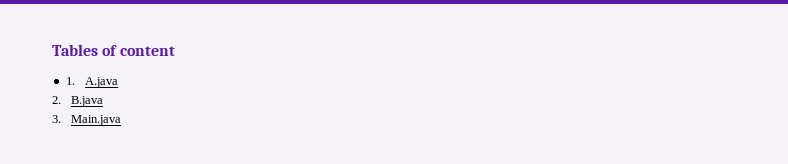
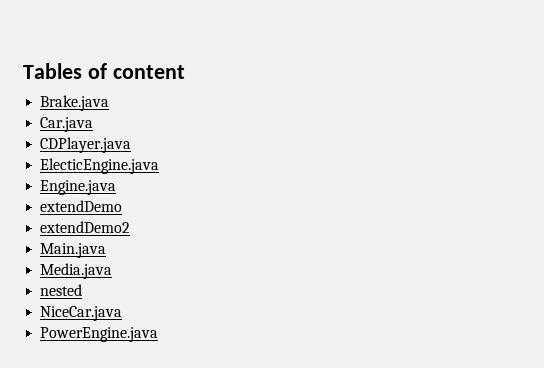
[65,77,118,88] [52,96,104,107] [52,115,122,126] 1. A.java // 2. B.java // 3. Main.java -> [40,95,110,111] [40,117,94,132] [40,137,132,153] [40,158,160,174] [40,180,117,195] [40,200,123,212] [40,221,131,233] [40,243,107,258] [40,263,113,279] [40,284,83,296] [40,306,123,321] [40,327,159,342] Brake.java // Car.java // CDPlayer.java // ElecticEngine.java // Engine.java // extendDemo // extendDemo2 // Main.java // Media.java // nested // NiceCar.java // PowerEngine.java

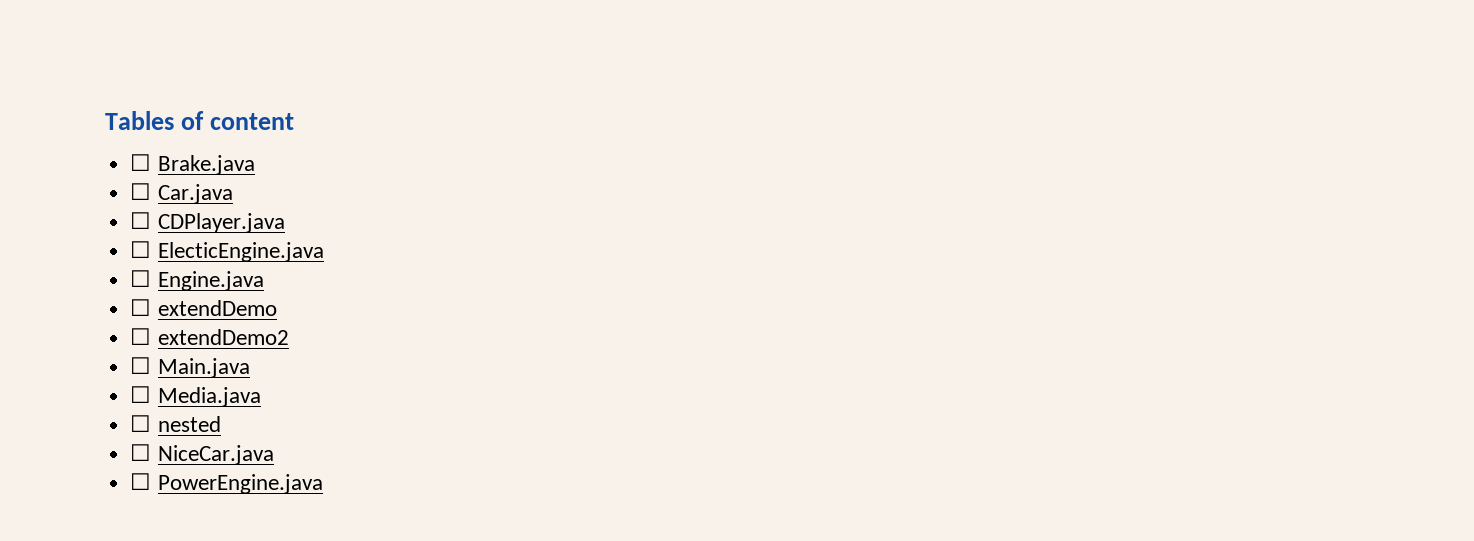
(185, 72) none -> [130,154,152,171] ☐
(110, 103) none -> [130,183,152,200] ☐
(94, 124) none -> [130,212,152,229] ☐
(132, 145) none -> [130,241,152,258] ☐
(160, 166) none -> [130,270,152,287] ☐
(117, 187) none -> [130,299,152,316] ☐
(123, 206) none -> [130,328,152,345] ☐
(131, 227) none -> [130,357,152,374] ☐
(107, 250) none -> [130,386,152,403] ☐
(113, 271) none -> [130,415,152,432] ☐
(83, 290) none -> [130,444,152,461] ☐
(123, 313) none -> [130,473,152,490] ☐

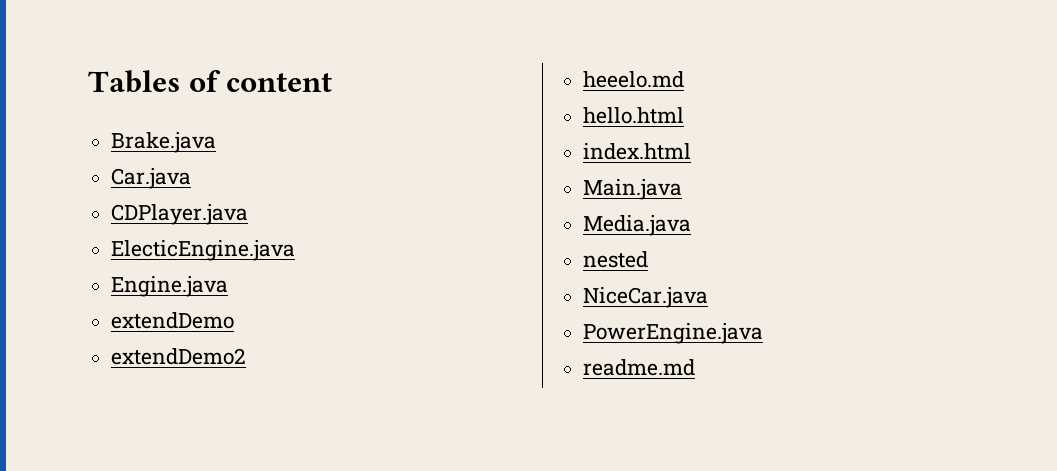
[130,154,152,171] ☐ -> (333, 82) none
[130,183,152,200] ☐ -> (217, 142) none
[130,212,152,229] ☐ -> (192, 178) none
[130,241,152,258] ☐ -> (249, 214) none
[130,270,152,287] ☐ -> (296, 250) none
[130,299,152,316] ☐ -> (229, 286) none
[130,328,152,345] ☐ -> (235, 320) none
[130,357,152,374] ☐ -> [583,71,685,88] [583,107,685,124] [583,143,692,160] heeelo.md // hello.html // index.html //
[130,386,152,403] ☐ -> (683, 189) none
[130,415,152,432] ☐ -> (692, 225) none
[130,444,152,461] ☐ -> (649, 259) none
[130,473,152,490] ☐ -> (709, 297) none
(323, 484) none -> [583,359,696,376] // readme.md

